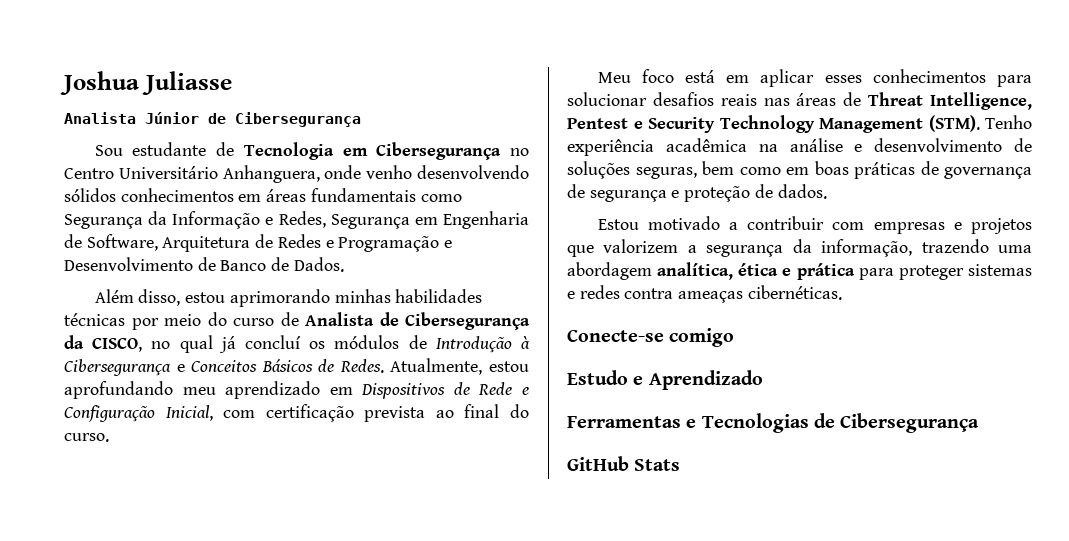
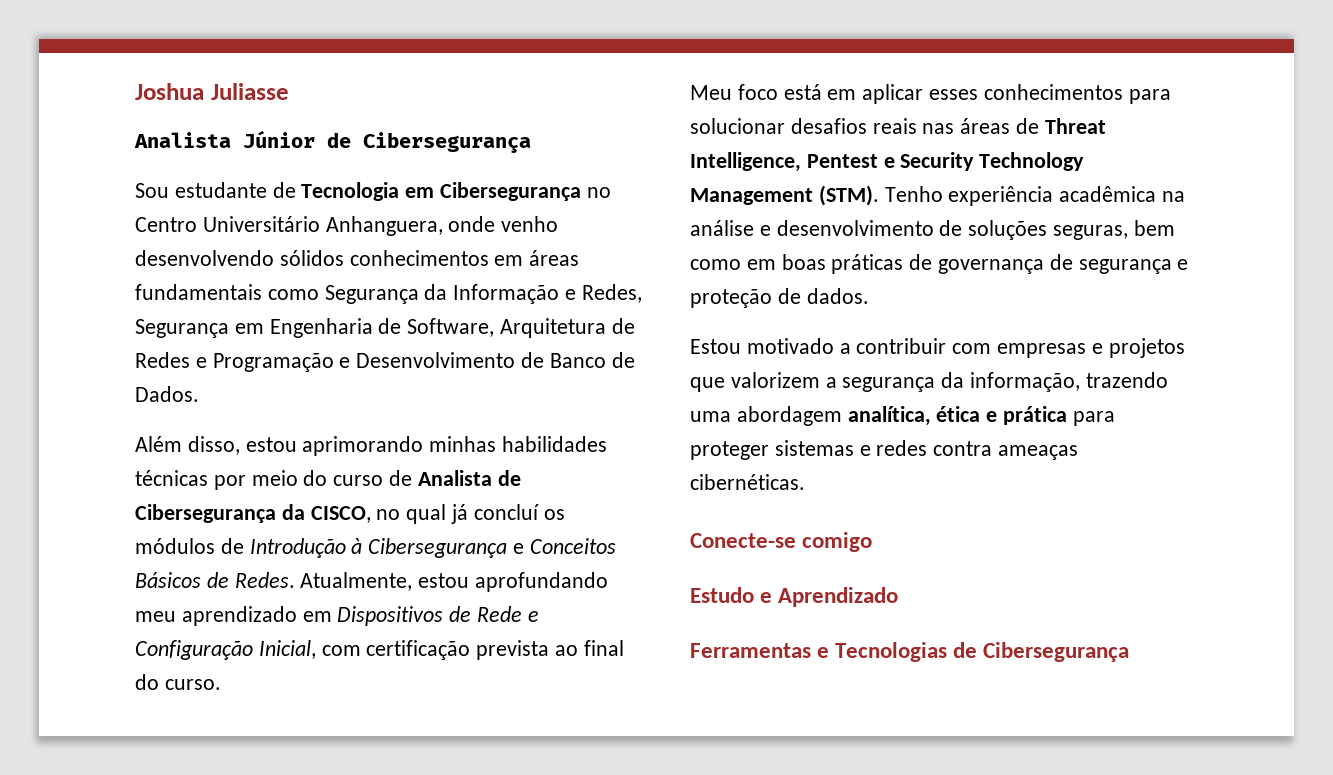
[567,456,681,471] // GitHub Stats -> (1130, 652) none

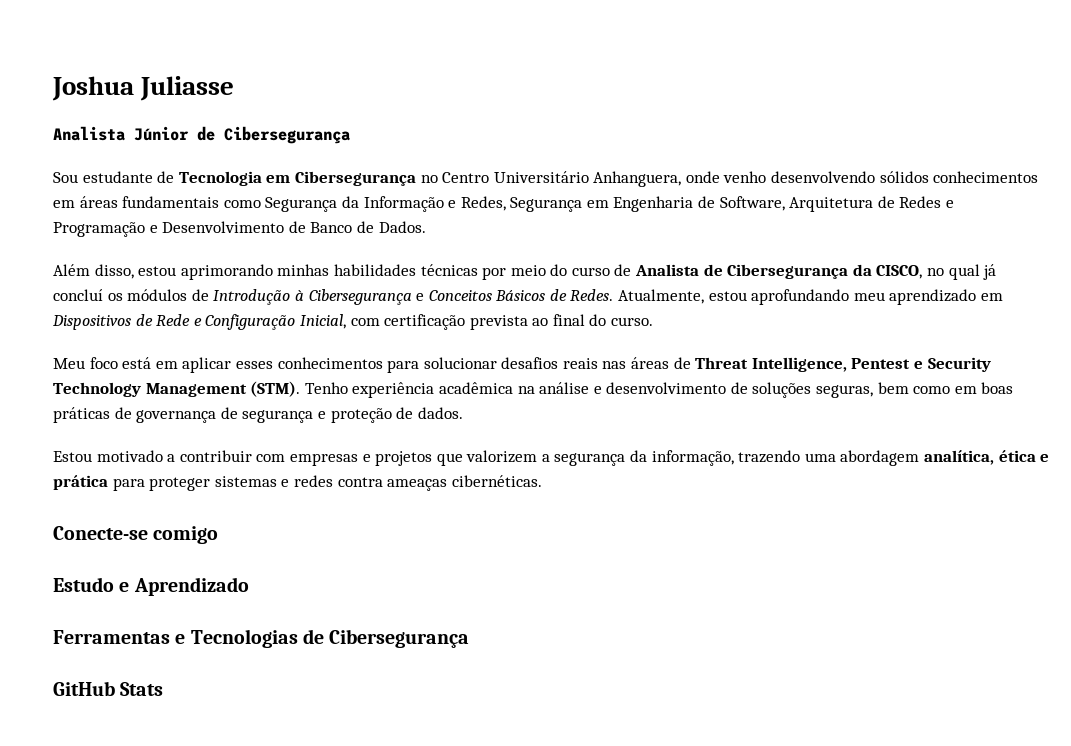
(1130, 652) none -> [53,681,164,696] // GitHub Stats

